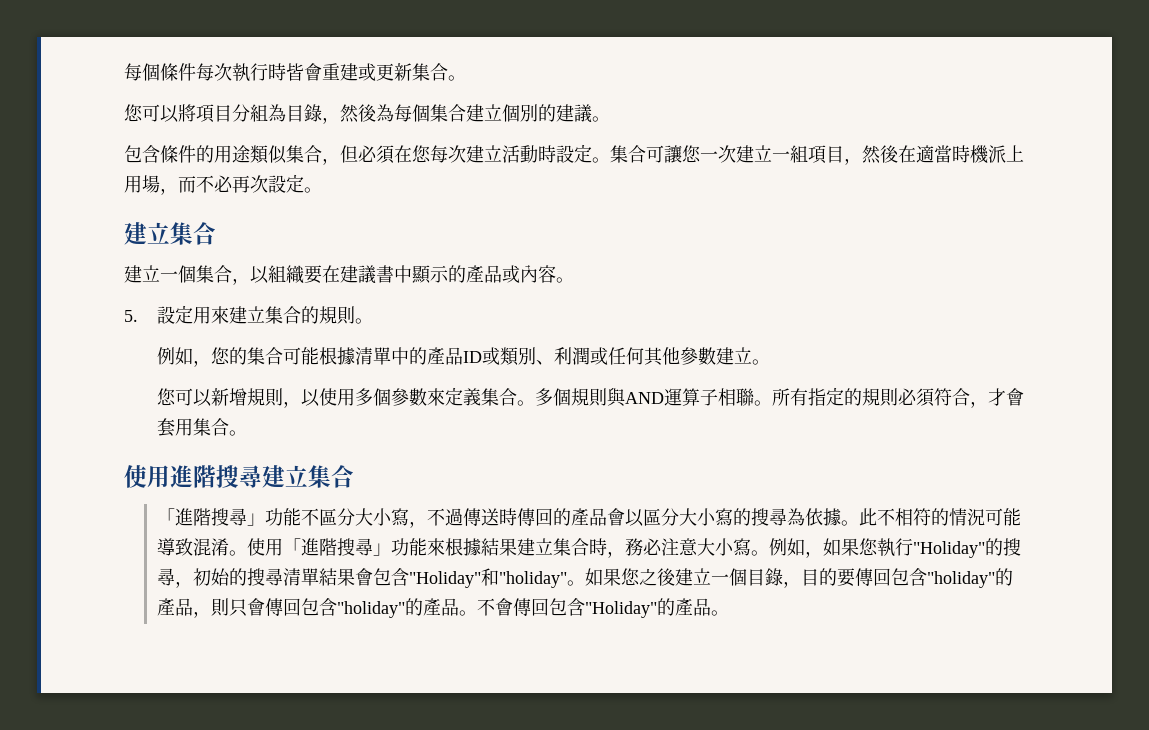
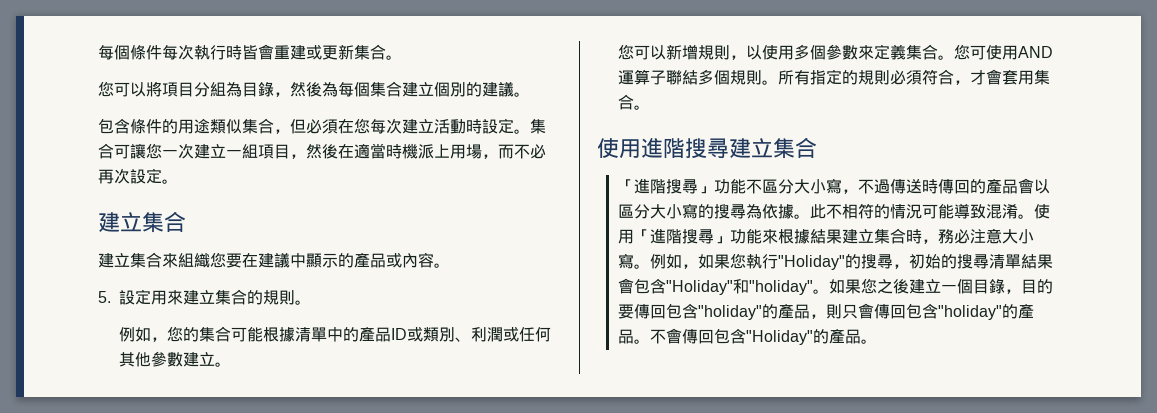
[160,265,304,285] 一個集合，以組織 -> [130,252,226,268] 集合來組織您
[376,265,394,283] 書 -> (290, 260) none
[534,387,755,407] 多個規則與AND運算子相聯 -> [953,44,1053,60] [617,69,762,85] 您可使用AND運算子聯結多個規則

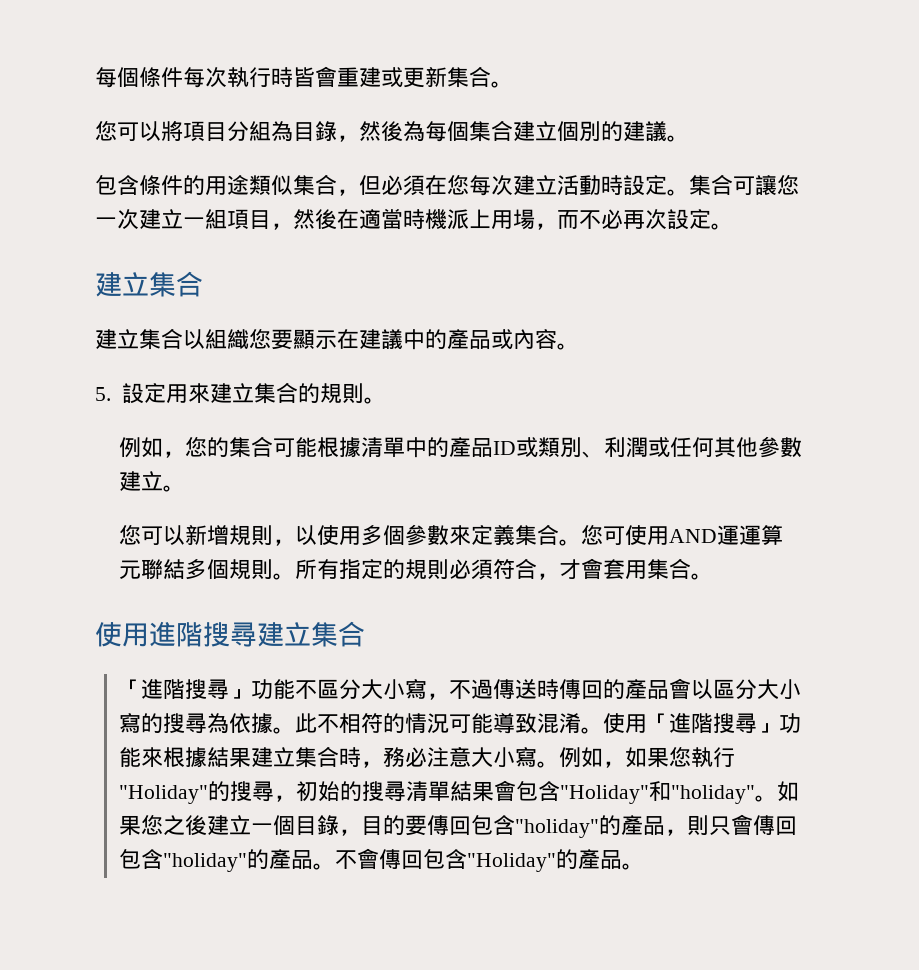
[162,253,178,268] 來 -> [183,329,205,349] 以
(242, 260) none -> [293,329,337,349] 顯示
[306,253,338,268] 顯示 -> (425, 339) none
[633,69,666,85] 算子 -> [739,525,784,545] [119,560,142,579] 運算元

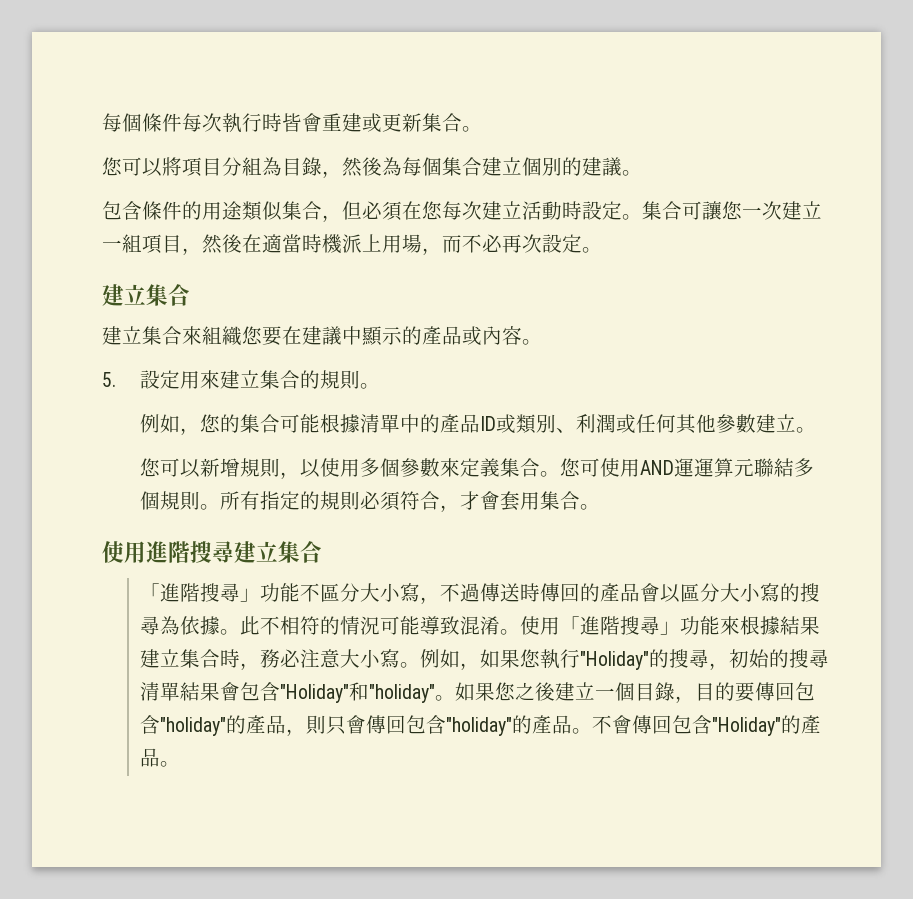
[183,329,205,349] 以 -> [182,326,202,345] 來
[293,329,337,349] 顯示 -> (282, 336) none
(425, 339) none -> [361,326,402,346] 顯示

